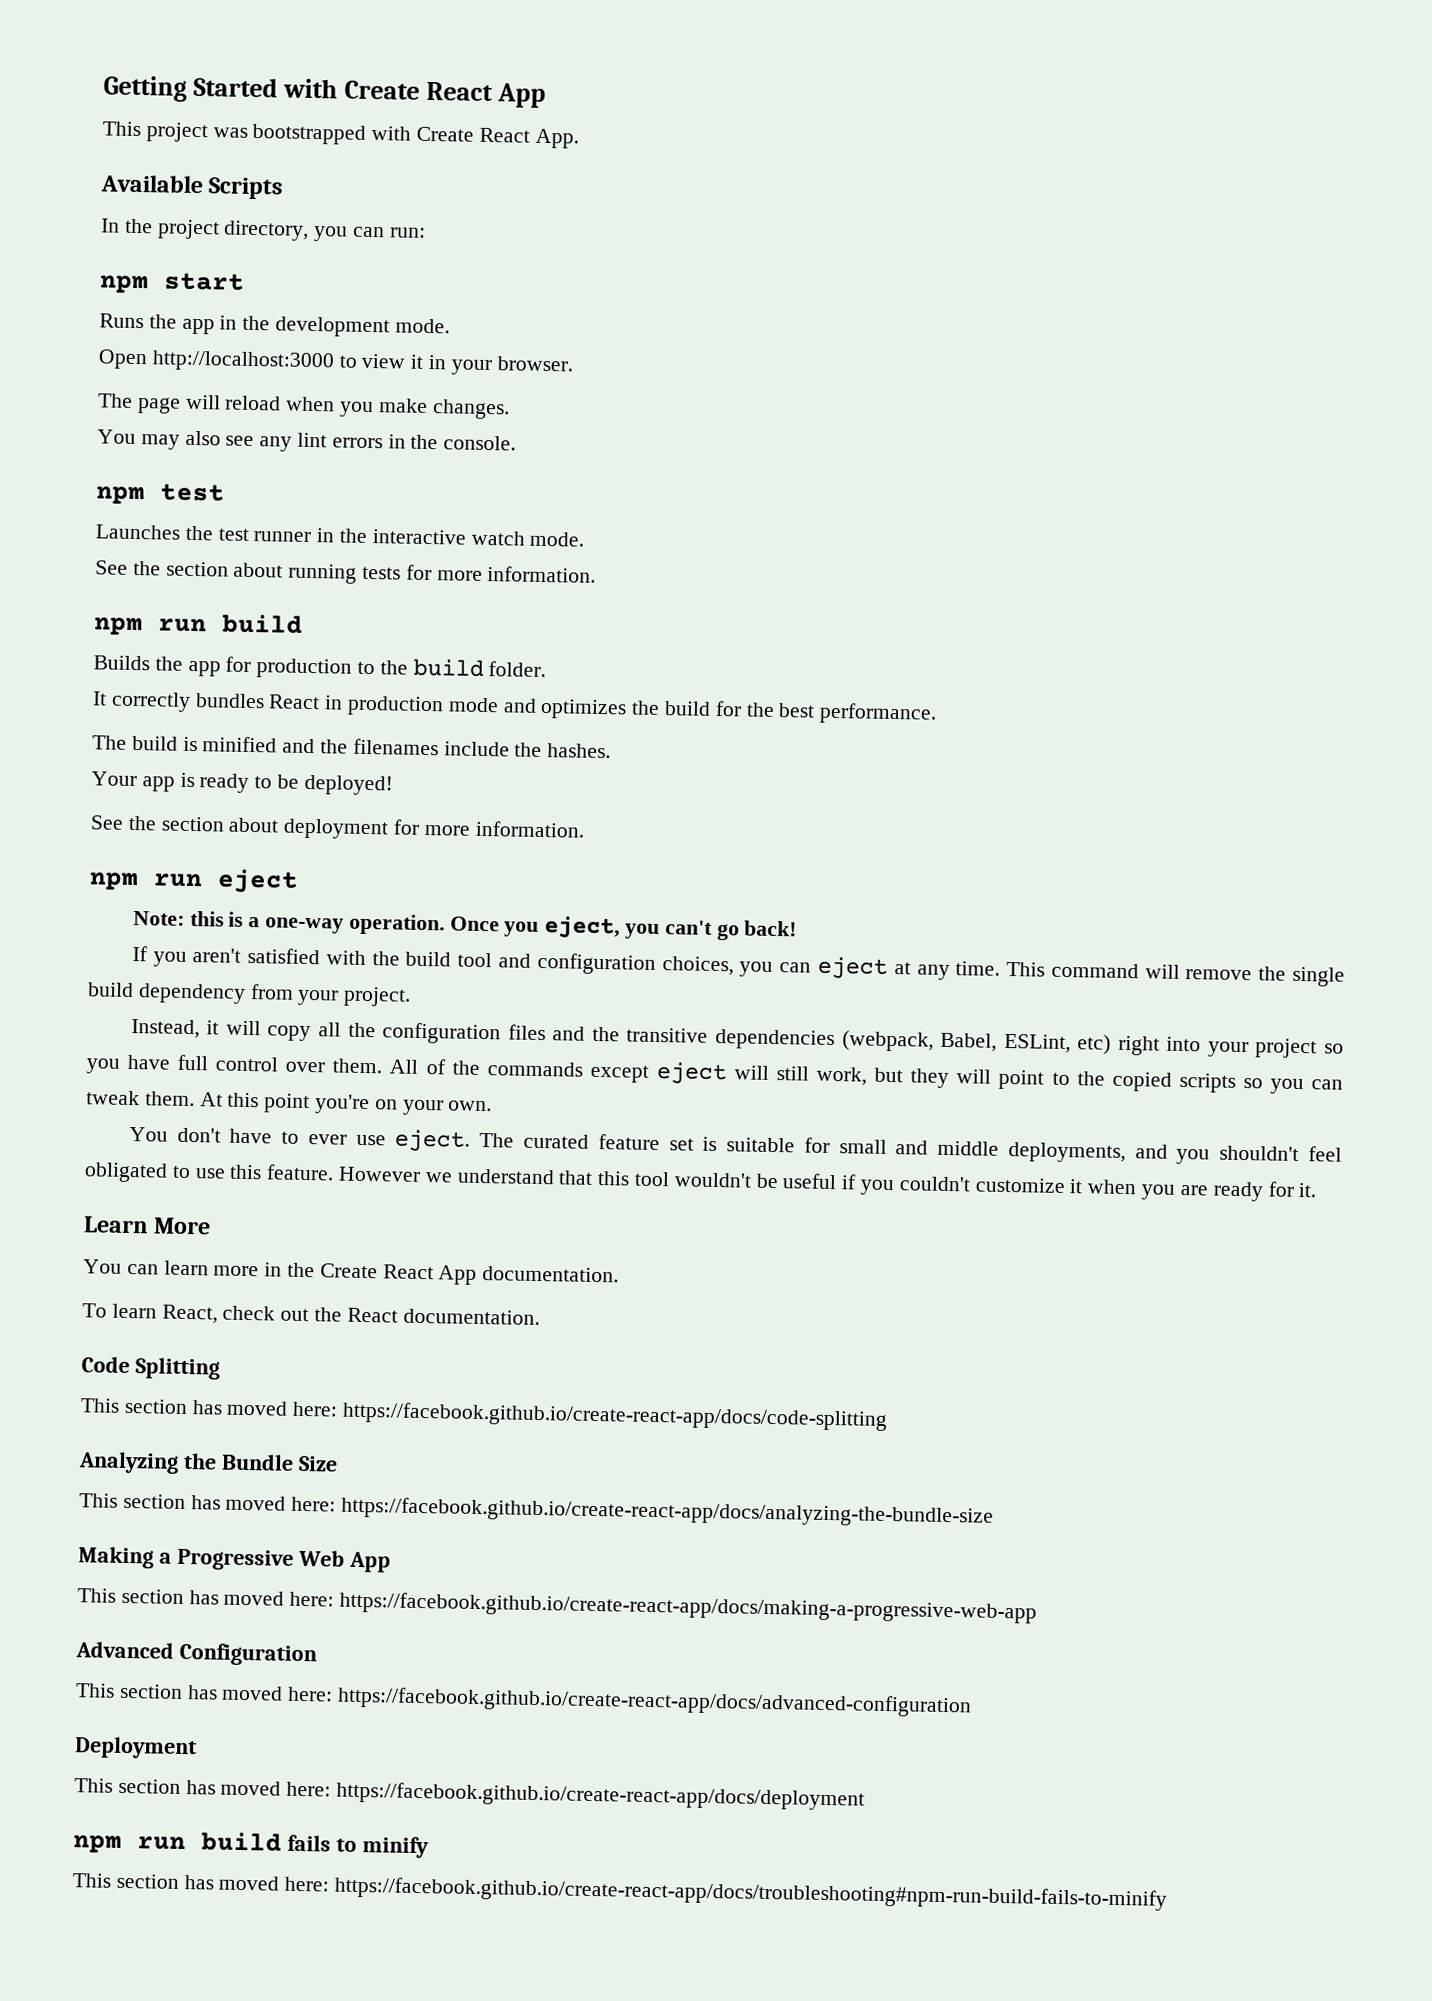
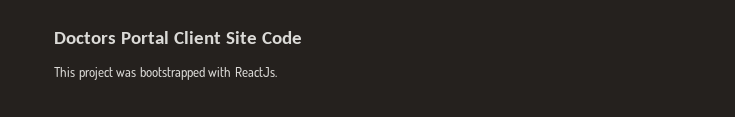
[103,75,547,108] Getting Started with Create React App -> [54,31,302,44] Doctors Portal Client Site Code
[416,126,579,149] [100,174,284,200] [101,218,426,242] [100,272,245,294] [99,313,450,338] [98,349,573,376] [98,393,510,420] [97,429,517,452] [96,483,225,505] [95,524,585,547] [95,560,597,584] [94,613,303,636] [93,655,547,679] [92,691,938,725] [92,735,612,759] [91,771,393,796] [90,815,585,840] [89,868,299,894] [132,910,798,941] [131,946,1345,987] [87,982,412,1007] [130,1018,1344,1059] [86,1054,1343,1095] [86,1090,493,1116] [128,1126,1342,1165] [84,1162,1317,1202] [83,1216,212,1235] [83,1259,620,1285] [82,1303,540,1326] [81,1356,220,1380] [80,1398,889,1431] [78,1451,338,1474] [79,1493,995,1528] [78,1546,391,1573] [77,1588,1038,1624] [75,1641,317,1667] [75,1683,973,1718] [74,1736,197,1760] [74,1778,866,1811] [73,1831,429,1859] [72,1873,1168,1911] Create React App. // Available Scripts // In the project directory, you can run: // npm start // Runs the app in the development mode. // Open http://localhost:3000 to view it in your browser. // The page will reload when you make changes. // You may also see any lint errors in the console. // npm test // Launches the test runner in the interactive watch mode. // See the section about running tests for more information. // npm run build // Builds the app for production to the build folder. // It correctly bundles React in production mode and optimizes the build for the best performance. // The build is minified and the filenames include the hashes. // Your app is ready to be deployed! // See the section about deployment for more information. // npm run eject // Note: this is a one-way operation. Once you eject, you can't go back! // If you aren't satisfied with the build tool and configuration choices, you can eject at any time. This command will remove the single build dependency from your project. // Instead, it will copy all the configuration files and the transitive dependencies (webpack, Babel, ESLint, etc) right into your project so you have full control over them. All of the commands except eject will still work, but they will point to the copied scripts so you can tweak them. At this point you're on your own. // You don't have to ever use eject. The curated feature set is suitable for small and middle deployments, and you shouldn't feel obligated to use this feature. However we understand that this tool wouldn't be useful if you couldn't customize it when you are ready for it. // Learn More // You can learn more in the Create React App documentation. // To learn React, check out the React documentation. // Code Splitting // This section has moved here: https://facebook.github.io/create-react-app/docs/code-splitting // Analyzing the Bundle Size // This section has moved here: https://facebook.github.io/create-react-app/docs/analyzing-the-bundle-size // Making a Progressive Web App // This section has moved here: https://facebook.github.io/create-react-app/docs/making-a-progressive-web-app // Advanced Configuration // This section has moved here: https://facebook.github.io/create-react-app/docs/advanced-configuration // Deployment // This section has moved here: https://facebook.github.io/create-react-app/docs/deployment // npm run build fails to minify // This section has moved here: https://facebook.github.io/create-react-app/docs/troubleshooting#npm-run-build-fails-to-minify -> [234,67,277,77] ReactJs.

